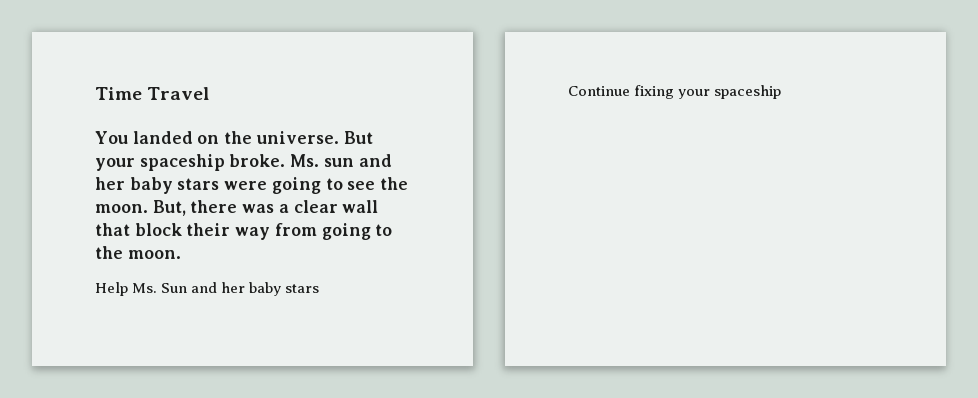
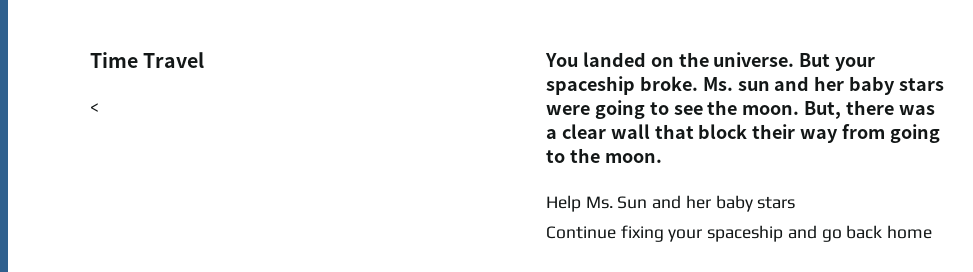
(210, 93) none -> [90,103,99,113] // <
(782, 92) none -> [787,225,933,242] and go back home

